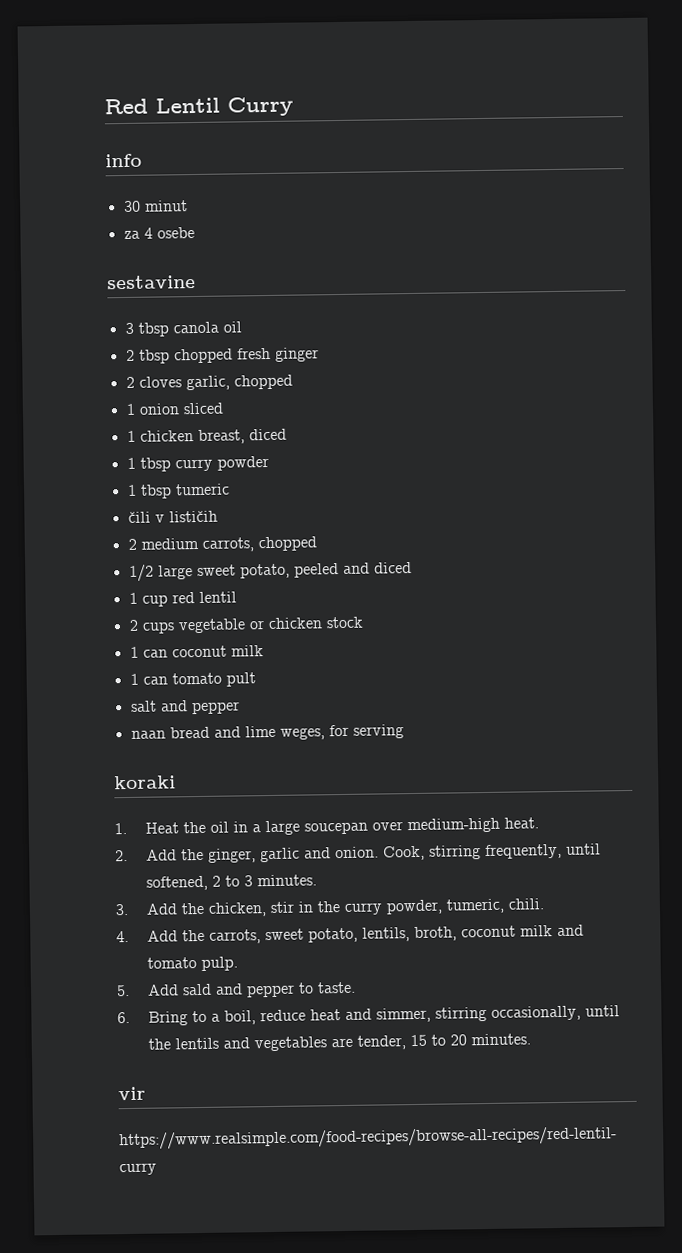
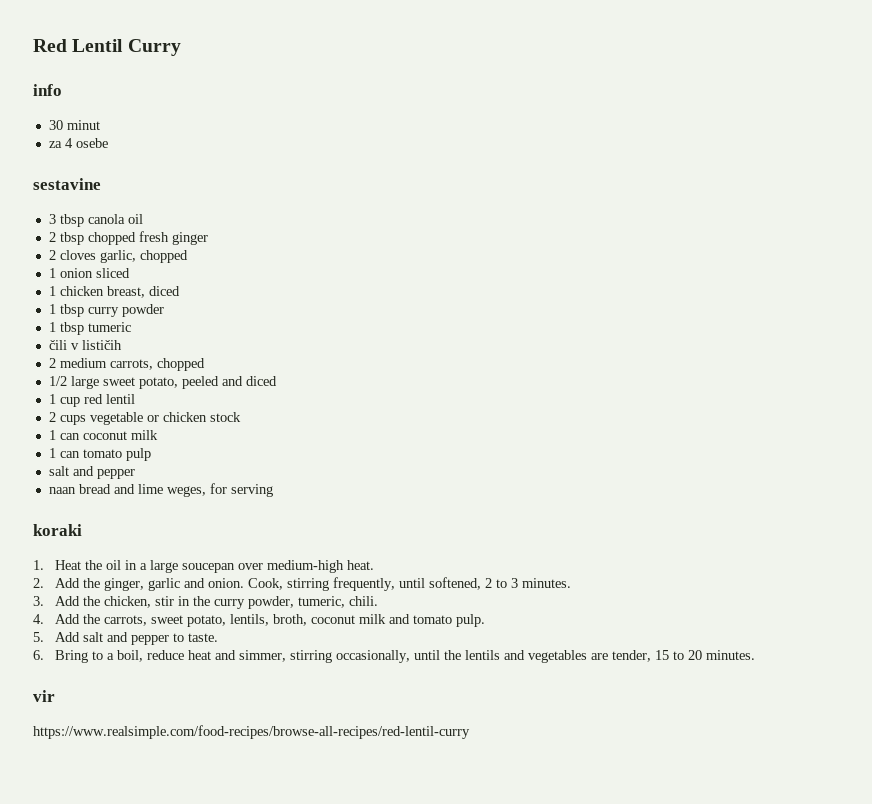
[225,672,256,687] pult -> [125,448,151,461] pulp
[181,983,212,996] sald -> [83,632,104,642] salt

